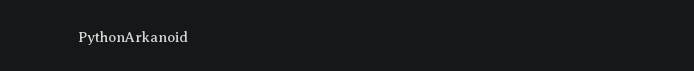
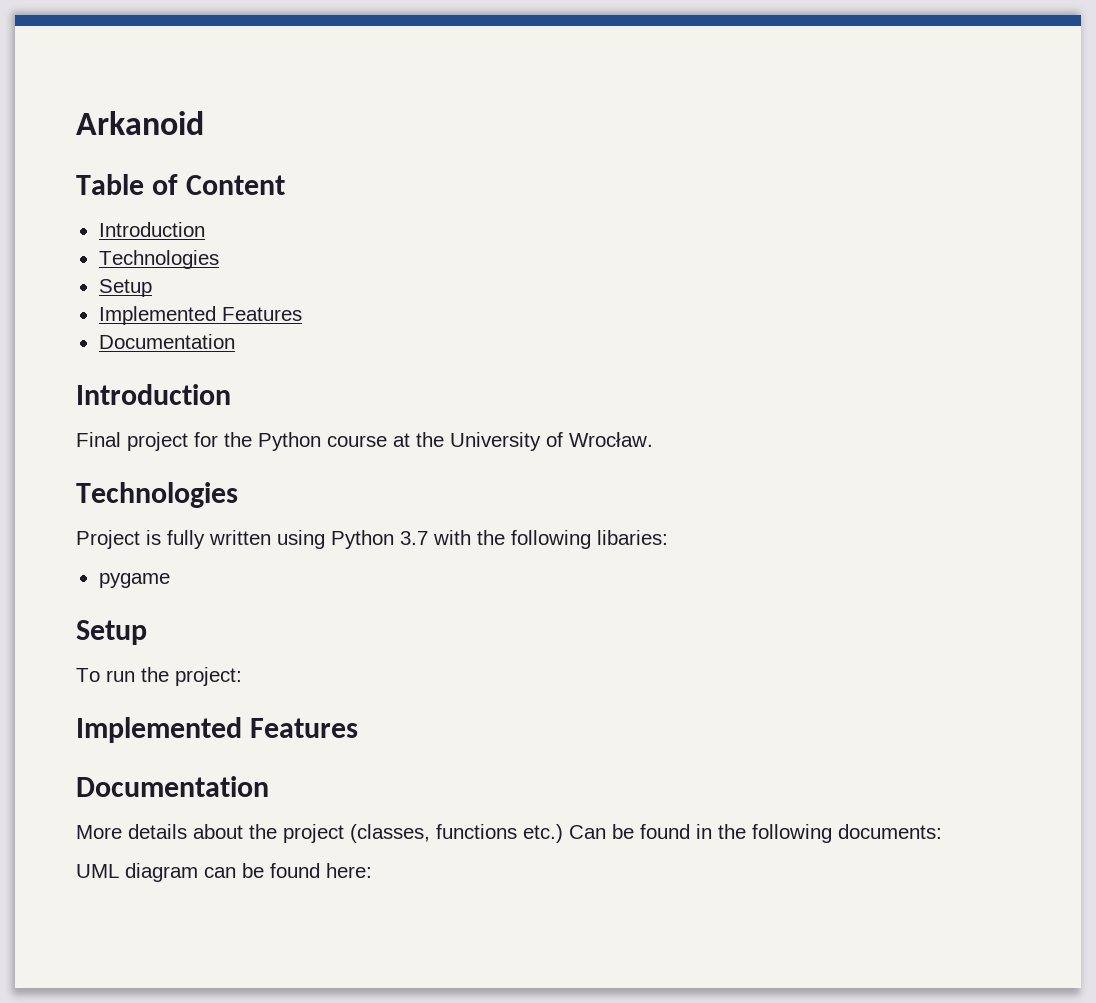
[78,31,188,45] PythonArkanoid -> [76,111,204,135] [76,174,285,195] [98,222,205,237] [98,250,219,269] [98,279,152,297] [98,306,302,325] [98,334,235,349] [76,384,231,405] [76,432,653,451] [76,482,238,508] [76,530,668,549] [98,573,170,588] [76,620,147,645] [76,667,242,686] [76,717,358,743] [76,776,269,797] [76,824,942,843] [76,863,372,882] Arkanoid // Table of Content // Introduction // Technologies // Setup // Implemented Features // Documentation // Introduction // Final project for the Python course at the University of Wrocław. // Technologies // Project is fully written using Python 3.7 with the following libaries: // pygame // Setup // To run the project: // Implemented Features // Documentation // More details about the project (classes, functions etc.) Can be found in the following documents: // UML diagram can be found here:

